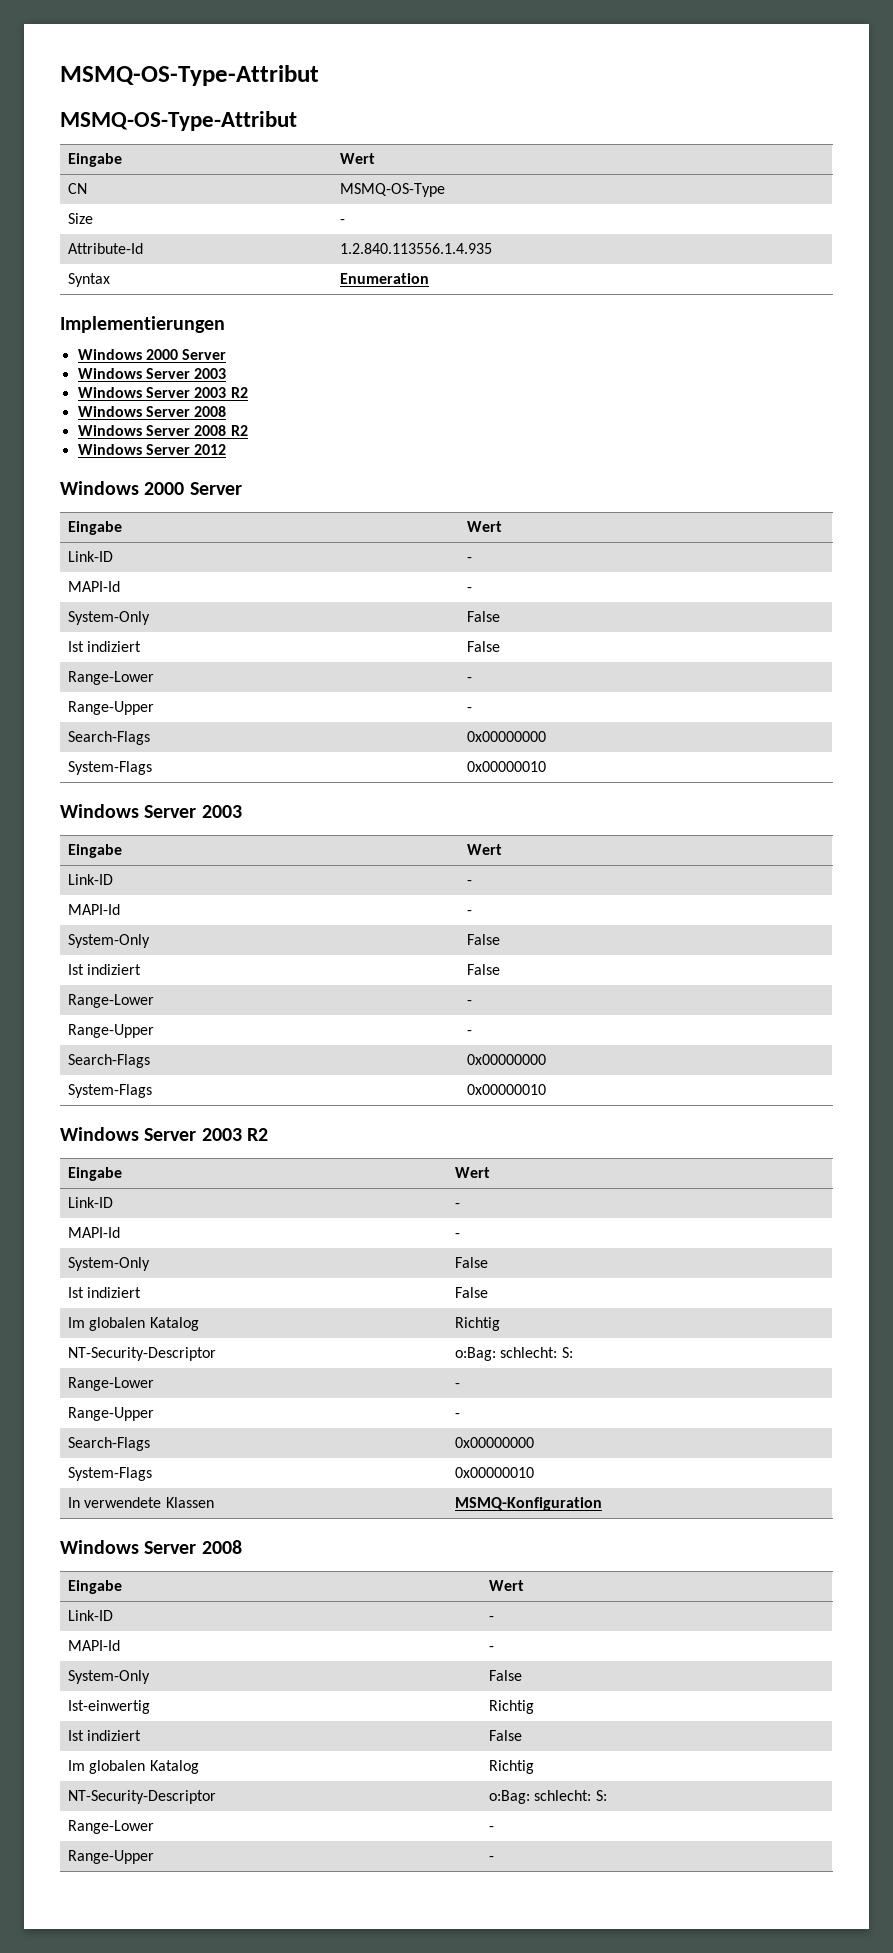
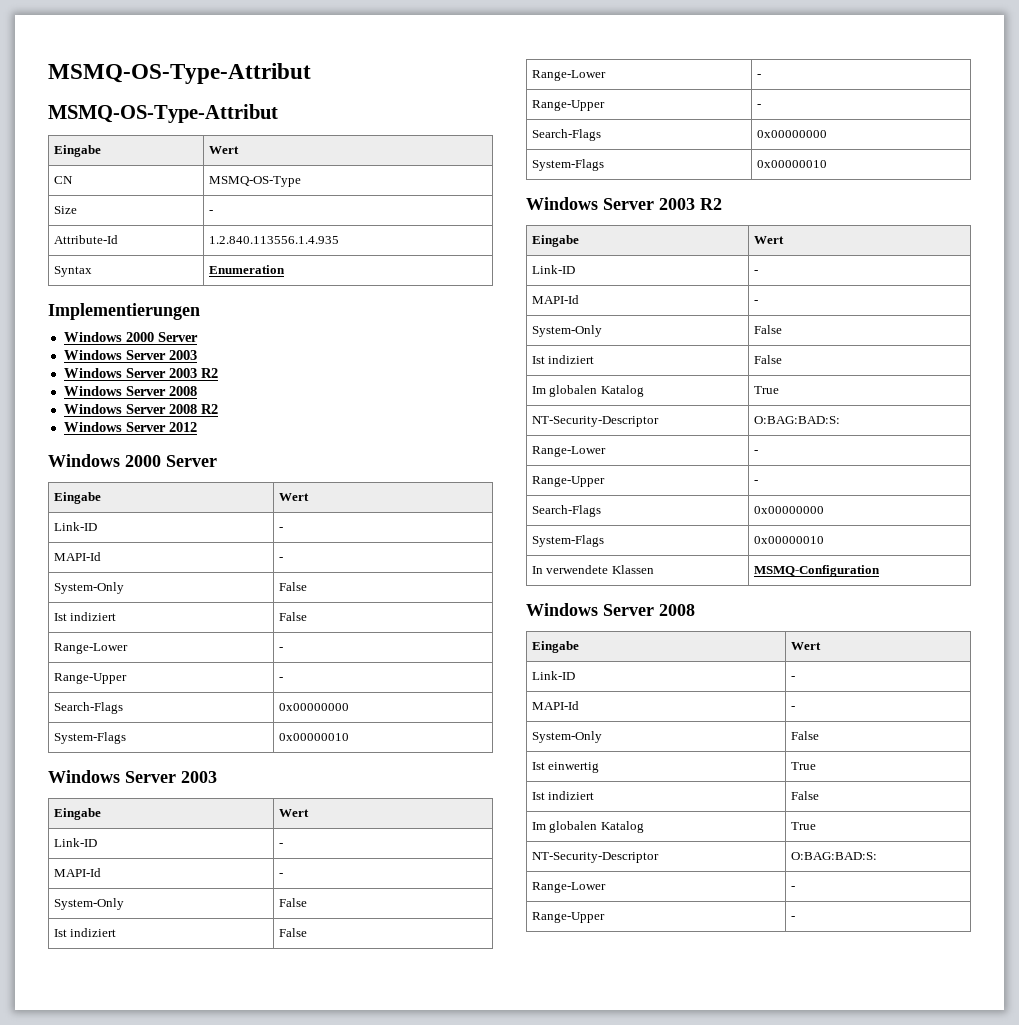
[454,1317,500,1331] [67,1347,216,1361] [454,1347,573,1361] Richtig // NT-Security-Descriptor | o:Bag: schlecht: S: -> [753,386,779,394] [531,416,659,427] [753,416,840,424] True // NT-Security-Descriptor | O:BAG:BAD:S:
[454,1497,602,1511] MSMQ-Konfiguration -> [753,565,880,577] MSMQ-Configuration
[67,1700,150,1714] [488,1700,534,1714] [67,1730,142,1741] [488,1730,522,1741] [67,1760,199,1774] [488,1760,534,1774] [67,1790,216,1804] [488,1790,607,1804] Ist-einwertig | Richtig // Ist indiziert | False // Im globalen Katalog | Richtig // NT-Security-Descriptor | o:Bag: schlecht: S: -> [531,762,600,773] [790,762,816,770] [531,791,595,800] [790,791,819,800] [531,821,644,833] [790,822,816,830] [531,852,659,863] [790,852,877,860] Ist einwertig | True // Ist indiziert | False // Im globalen Katalog | True // NT-Security-Descriptor | O:BAG:BAD:S:

